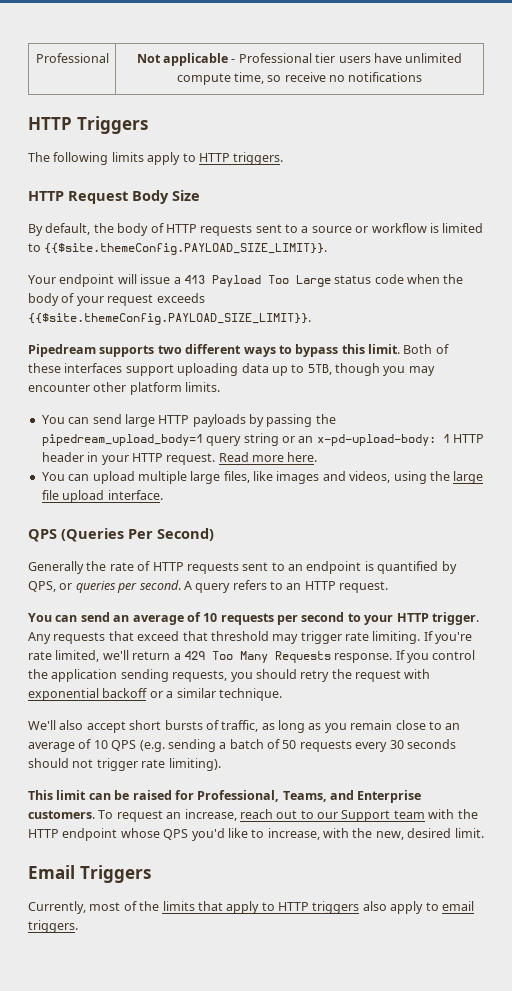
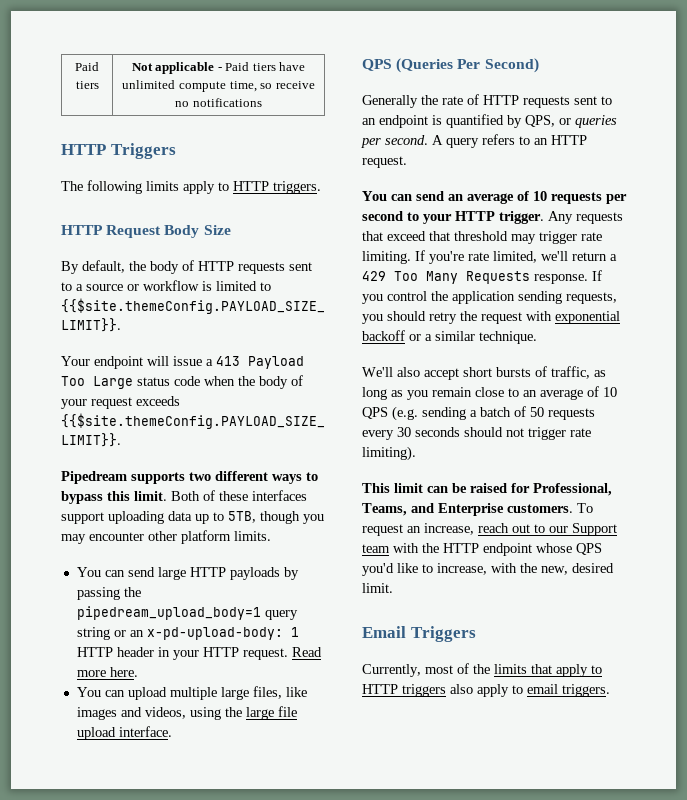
[35,53,109,63] Professional -> [75,62,99,71] [75,81,99,89] Paid tiers
[238,53,371,63] Professional tier users -> [225,62,276,71] Paid tiers

